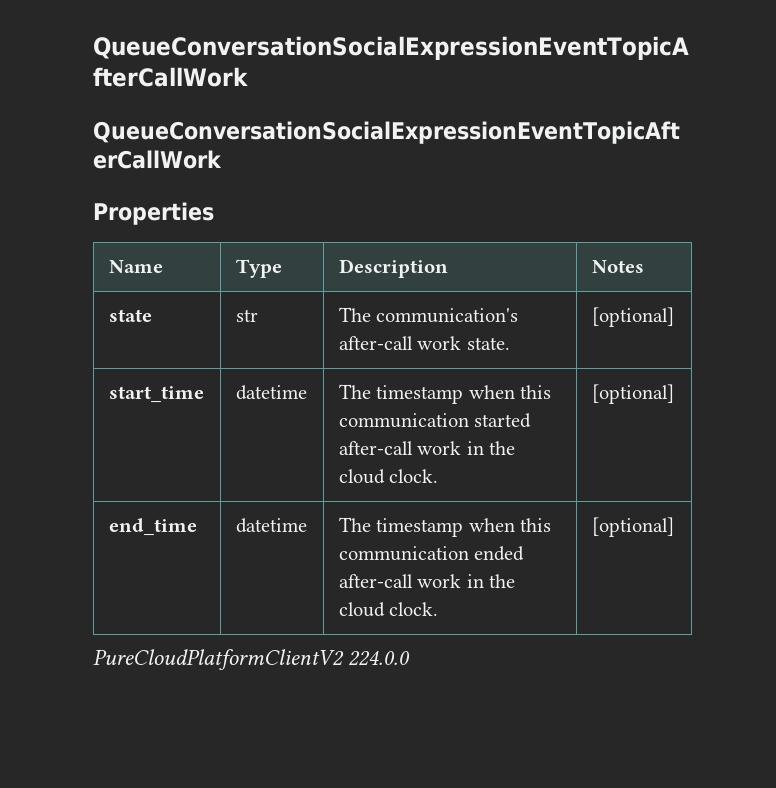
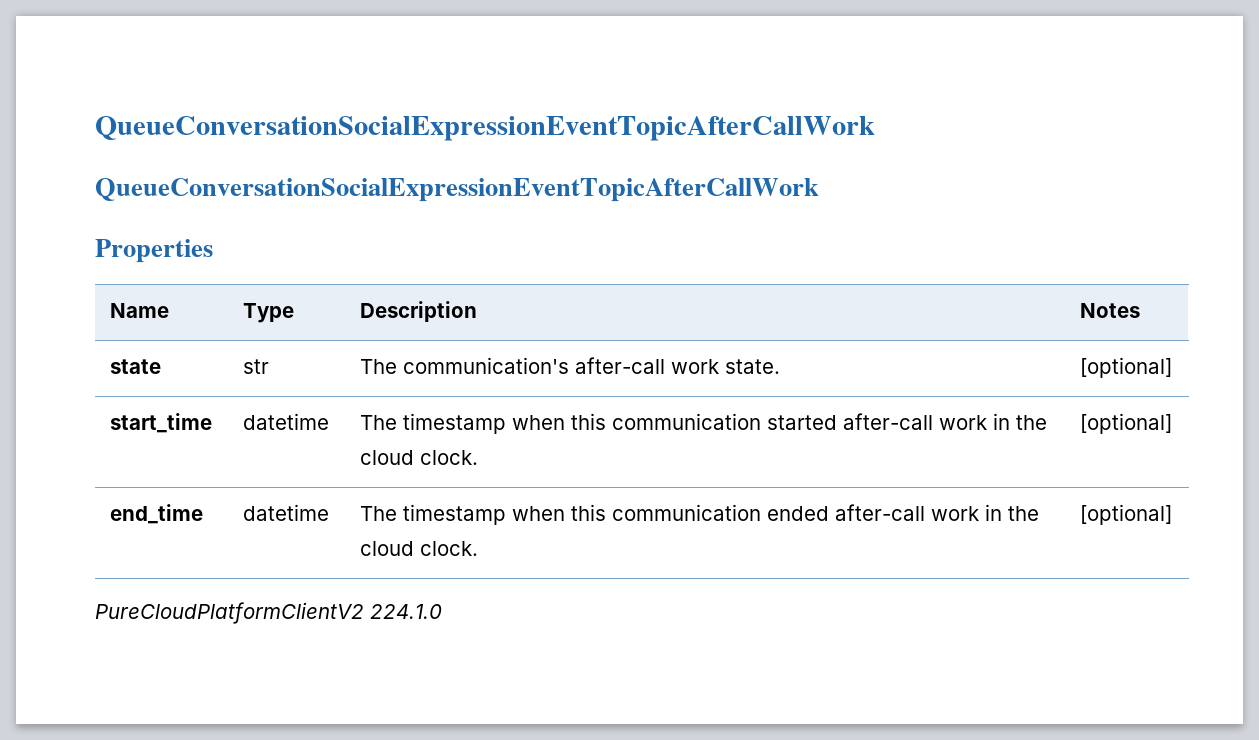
[348,650,411,666] 224.0.0 -> [370,604,442,619] 224.1.0

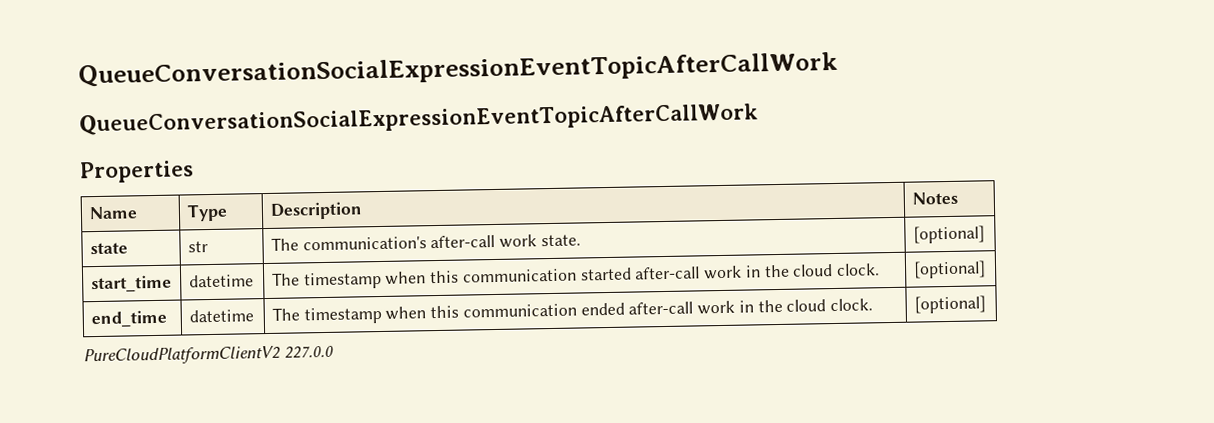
[370,604,442,619] 224.1.0 -> [283,345,334,359] 227.0.0

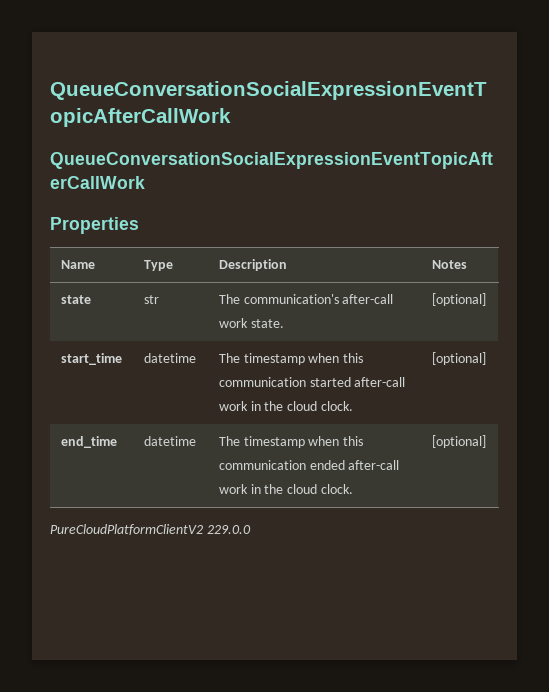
[283,345,334,359] 227.0.0 -> [206,525,251,534] 229.0.0

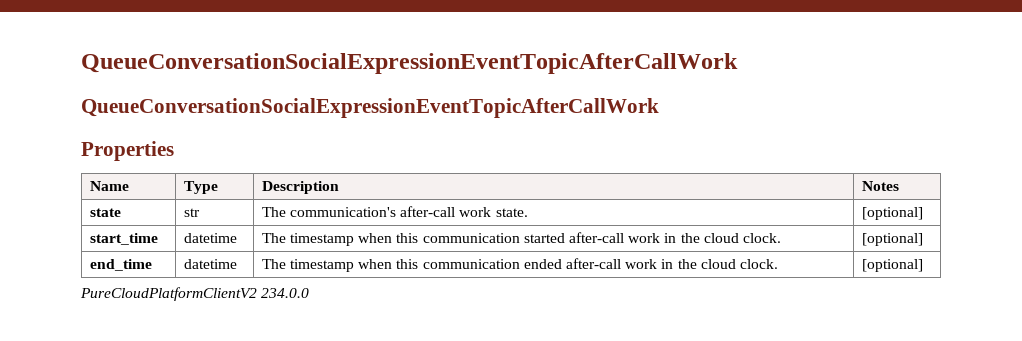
[206,525,251,534] 229.0.0 -> [261,288,310,298] 234.0.0

